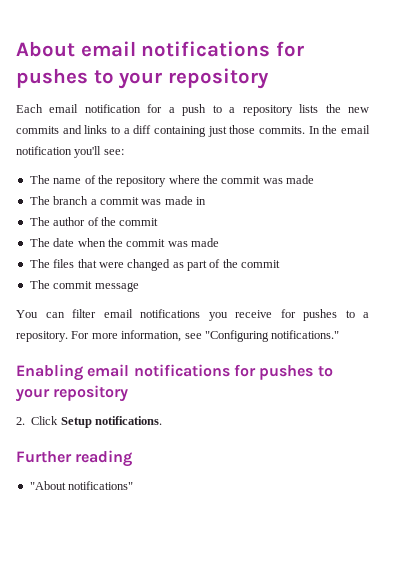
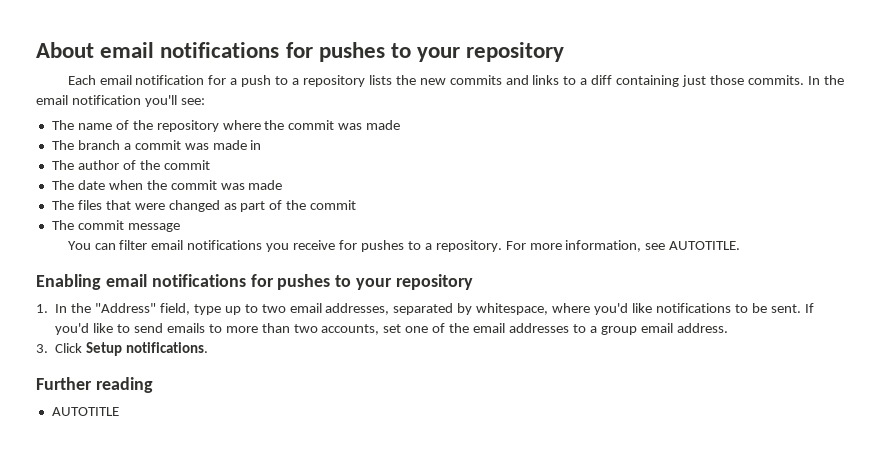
[204,330,340,342] "Configuring notifications." -> [669,241,741,250] AUTOTITLE.
[16,417,25,425] 2. -> [36,303,814,315] [55,323,728,335] [36,344,48,353] 1. In the "Address" field, type up to two email addresses, separated by whitespace, where you'd like notifications to be sent. If you'd like to send emails to more than two accounts, set one of the email addresses to a group email address. // 3.
[29,481,134,490] "About notifications" -> [51,407,119,416] AUTOTITLE

